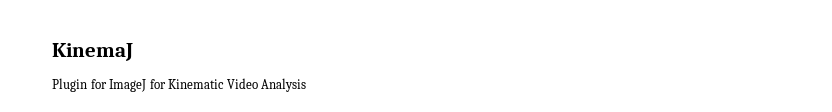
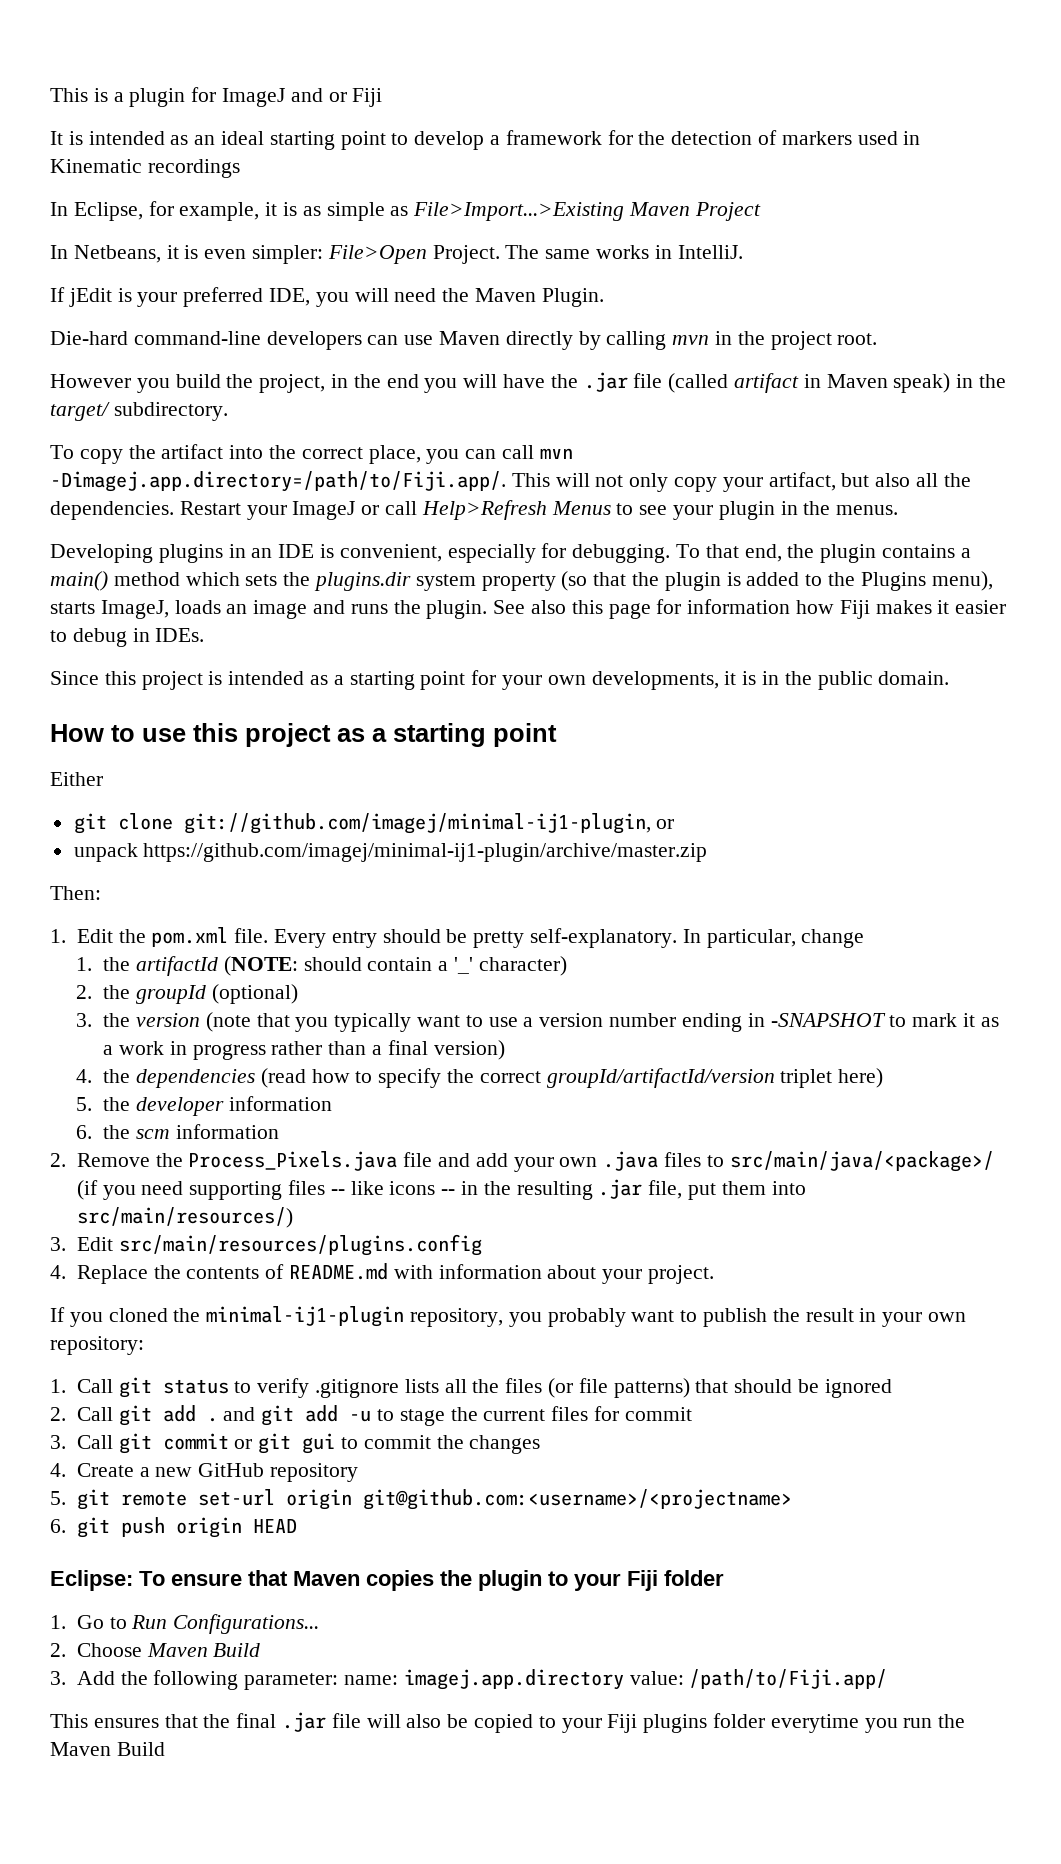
[52,43,133,61] [52,78,307,92] KinemaJ // Plugin for ImageJ for Kinematic Video Analysis -> [50,87,383,107] [50,130,921,150] [50,159,240,178] [50,201,761,221] [50,245,743,264] [50,287,604,307] [50,331,878,350] [50,372,1007,393] [50,402,228,421] [50,444,573,464] [50,471,971,492] [50,500,899,520] [50,543,971,563] [50,571,993,591] [50,599,1007,619] [50,628,205,647] [50,670,950,690] [50,723,557,747] [50,772,103,786] [73,813,675,834] [73,843,708,862] [50,886,101,900] [50,927,865,948] [76,956,567,976] [76,984,298,1004] [76,1012,999,1032] [103,1040,505,1060] [76,1068,884,1088] [76,1096,332,1116] [76,1124,279,1139] [50,1151,994,1172] [76,1179,806,1200] [76,1207,293,1228] [50,1234,482,1256] [50,1263,714,1284] [50,1306,967,1327] [50,1336,144,1355] [50,1377,892,1398] [50,1405,692,1426] [50,1433,541,1454] [50,1463,358,1482] [50,1489,792,1510] [50,1517,297,1538] [50,1570,724,1591] [50,1614,320,1634] [50,1643,261,1657] [50,1669,888,1690] [50,1712,966,1733] [50,1742,165,1756] This is a plugin for ImageJ and or Fiji // It is intended as an ideal starting point to develop a framework for the detection of markers used in Kinematic recordings // In Eclipse, for example, it is as simple as File>Import...>Existing Maven Project // In Netbeans, it is even simpler: File>Open Project. The same works in IntelliJ. // If jEdit is your preferred IDE, you will need the Maven Plugin. // Die-hard command-line developers can use Maven directly by calling mvn in the project root. // However you build the project, in the end you will have the .jar file (called artifact in Maven speak) in the target/ subdirectory. // To copy the artifact into the correct place, you can call mvn -Dimagej.app.directory=/path/to/Fiji.app/. This will not only copy your artifact, but also all the dependencies. Restart your ImageJ or call Help>Refresh Menus to see your plugin in the menus. // Developing plugins in an IDE is convenient, especially for debugging. To that end, the plugin contains a main() method which sets the plugins.dir system property (so that the plugin is added to the Plugins menu), starts ImageJ, loads an image and runs the plugin. See also this page for information how Fiji makes it easier to debug in IDEs. // Since this project is intended as a starting point for your own developments, it is in the public domain. // How to use this project as a starting point // Either // git clone git://github.com/imagej/minimal-ij1-plugin, or // unpack https://github.com/imagej/minimal-ij1-plugin/archive/master.zip // Then: // 1. Edit the pom.xml file. Every entry should be pretty self-explanatory. In particular, change // 1. the artifactId (NOTE: should contain a '_' character) // 2. the groupId (optional) // 3. the version (note that you typically want to use a version number ending in -SNAPSHOT to mark it as a work in progress rather than a final version) // 4. the dependencies (read how to specify the correct groupId/artifactId/version triplet here) // 5. the developer information // 6. the scm information // 2. Remove the Process_Pixels.java file and add your own .java files to src/main/java/<package>/ (if you need supporting files -- like icons -- in the resulting .jar file, put them into src/main/resources/) // 3. Edit src/main/resources/plugins.config // 4. Replace the contents of README.md with information about your project. // If you cloned the minimal-ij1-plugin repository, you probably want to publish the result in your own repository: // 1. Call git status to verify .gitignore lists all the files (or file patterns) that should be ignored // 2. Call git add . and git add -u to stage the current files for commit // 3. Call git commit or git gui to commit the changes // 4. Create a new GitHub repository // 5. git remote set-url origin git@github.com:<username>/<projectname> // 6. git push origin HEAD // Eclipse: To ensure that Maven copies the plugin to your Fiji folder // 1. Go to Run Configurations... // 2. Choose Maven Build // 3. Add the following parameter: name: imagej.app.directory value: /path/to/Fiji.app/ // This ensures that the final .jar file will also be copied to your Fiji plugins folder everytime you run the Maven Build

